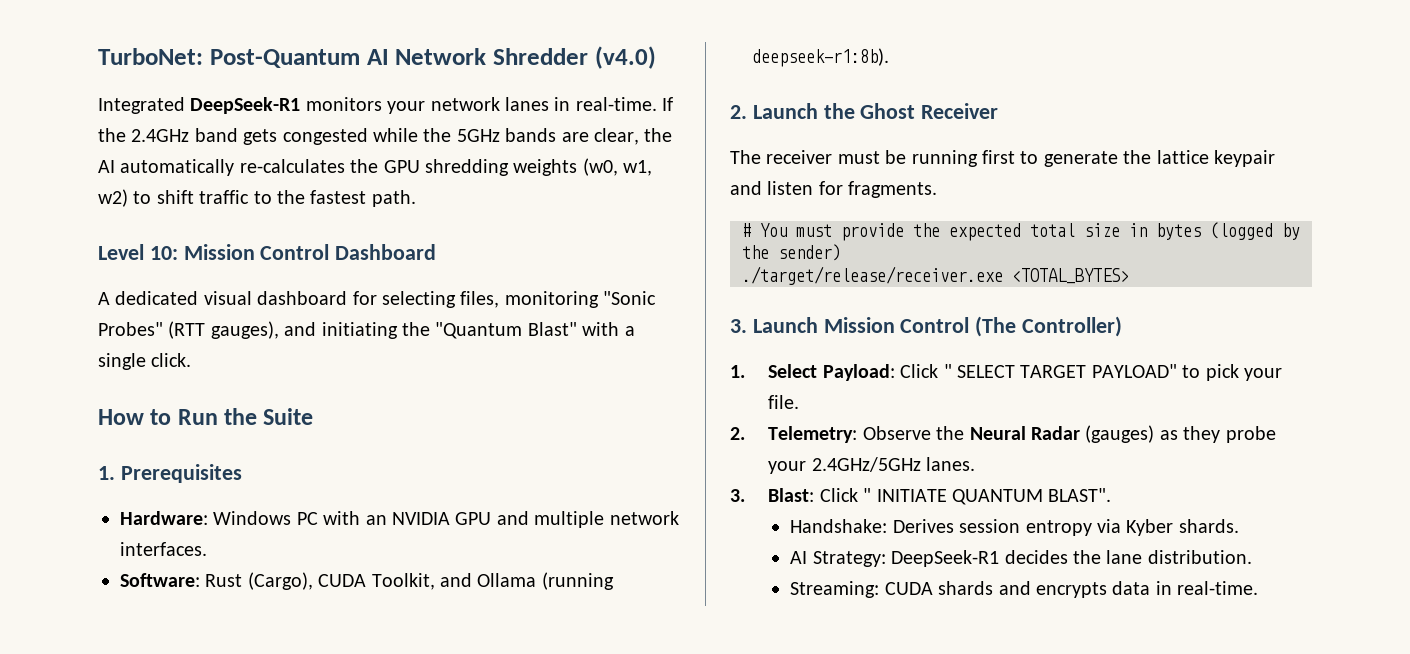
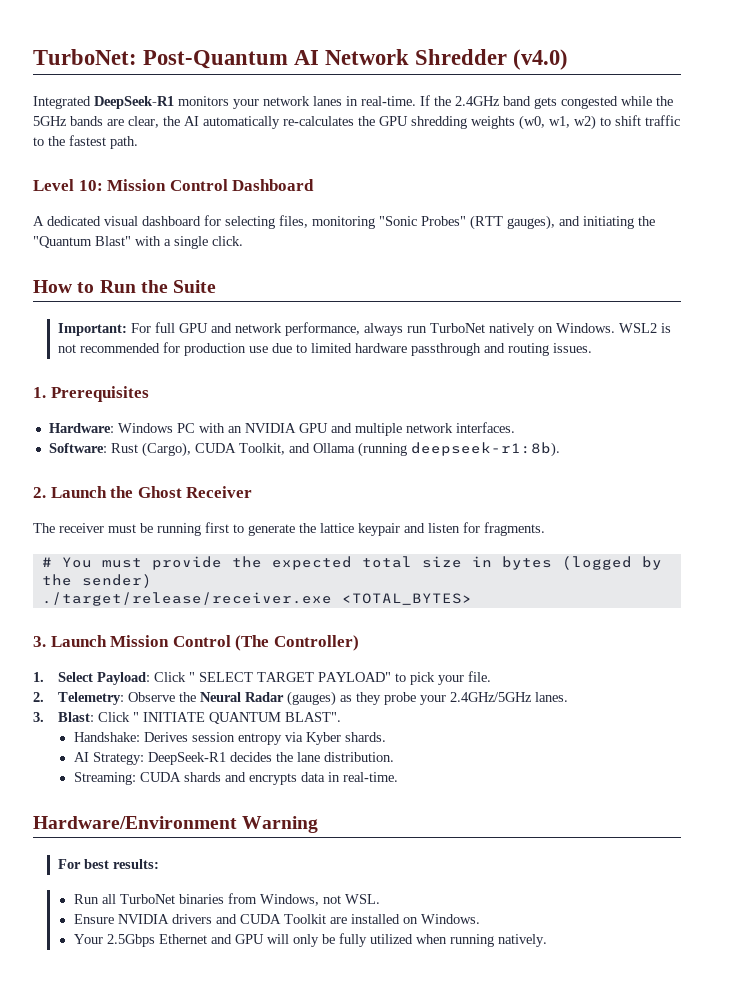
(314, 416) none -> [57,322,671,336] [57,342,592,356] // Important: For full GPU and network performance, always run TurboNet natively on Windows. WSL2 is not recommended for production use due to limited hardware passthrough and routing issues.
(1259, 588) none -> [33,816,319,833] [57,859,159,869] [73,893,380,906] [73,914,480,924] [73,933,547,947] // Hardware/Environment Warning // For best results: // Run all TurboNet binaries from Windows, not WSL. // Ensure NVIDIA drivers and CUDA Toolkit are installed on Windows. // Your 2.5Gbps Ethernet and GPU will only be fully utilized when running natively.

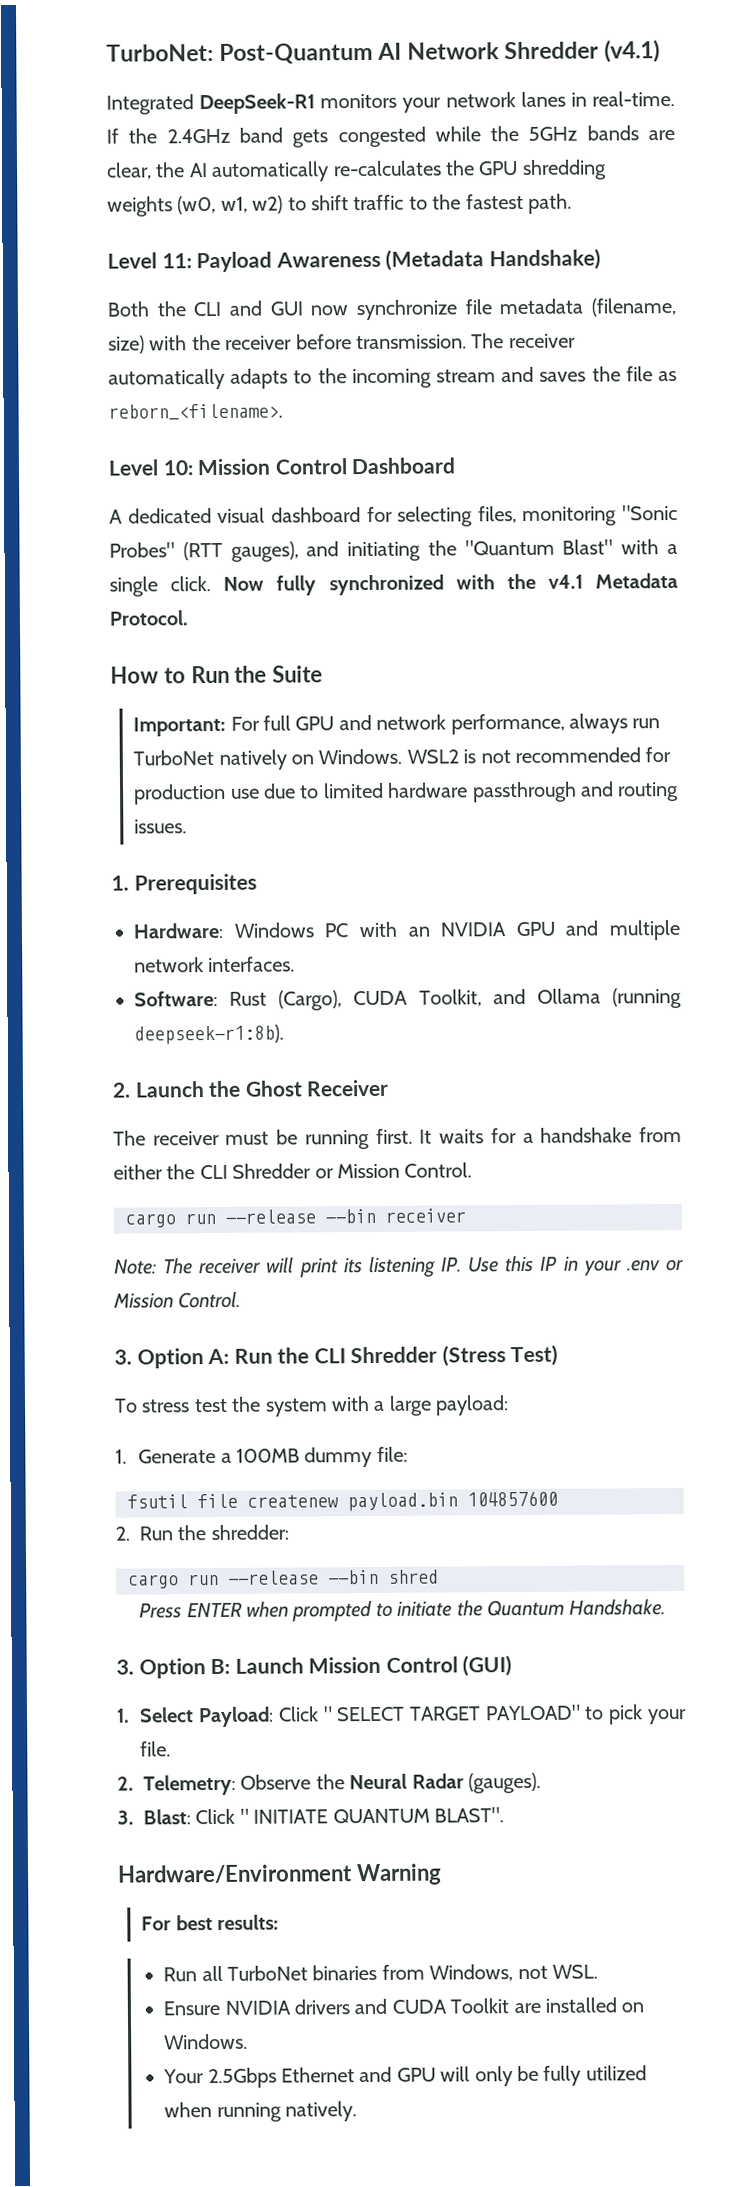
[513,49,569,70] (v4.0) -> [604,39,661,63] (v4.1)
(138, 142) none -> [107,248,601,273] [107,298,676,321] [108,333,576,354] [108,366,677,390] [108,403,283,421] // Level 11: Payload Awareness (Metadata Handshake) // Both the CLI and GUI now synchronize file metadata (filename, size) with the receiver before transmission. The receiver automatically adapts to the incoming stream and saves the file as reborn_<filename>.
(243, 241) none -> [223,573,678,596] [109,610,188,626] Now fully synchronized with the v4.1 Metadata Protocol.
[205,522,545,536] [41,556,662,570] [41,574,152,588] [41,592,472,606] [33,636,46,647] first to generate the lattice keypair and listen for fragments. // # You must provide the expected total size in bytes (logged by the sender) // ./target/release/receiver.exe <TOTAL_BYTES> // 3. -> [375,1126,683,1144] [113,1162,473,1180] [125,1208,466,1228] [114,1255,684,1279] [113,1291,242,1309] [114,1344,559,1369] [114,1395,510,1417] [115,1446,408,1468] [127,1490,558,1512] [115,1524,289,1541] [128,1569,439,1589] [139,1599,667,1622] [116,1658,231,1679] first. It waits for a handshake from either the CLI Shredder or Mission Control. // cargo run --release --bin receiver // Note: The receiver will print its listening IP. Use this IP in your .env or Mission Control. // 3. Option A: Run the CLI Shredder (Stress Test) // To stress test the system with a large payload: // 1. Generate a 100MB dummy file: // fsutil file createnew payload.bin 104857600 // 2. Run the shredder: // cargo run --release --bin shred // Press ENTER when prompted to initiate the Quantum Handshake. // 3. Option B:
[235,635,359,651] (The Controller) -> [462,1655,513,1677] (GUI)
[286,691,568,706] (gauges) as they probe your 2.4GHz/5GHz lanes. -> [468,1772,541,1794] (gauges).
[73,732,386,745] [73,752,394,765] [73,772,398,785] // Handshake: Derives session entropy via Kyber shards. // AI Strategy: DeepSeek-R1 decides the lane distribution. // Streaming: CUDA shards and encrypts data in real-time. -> (504, 1815) none

